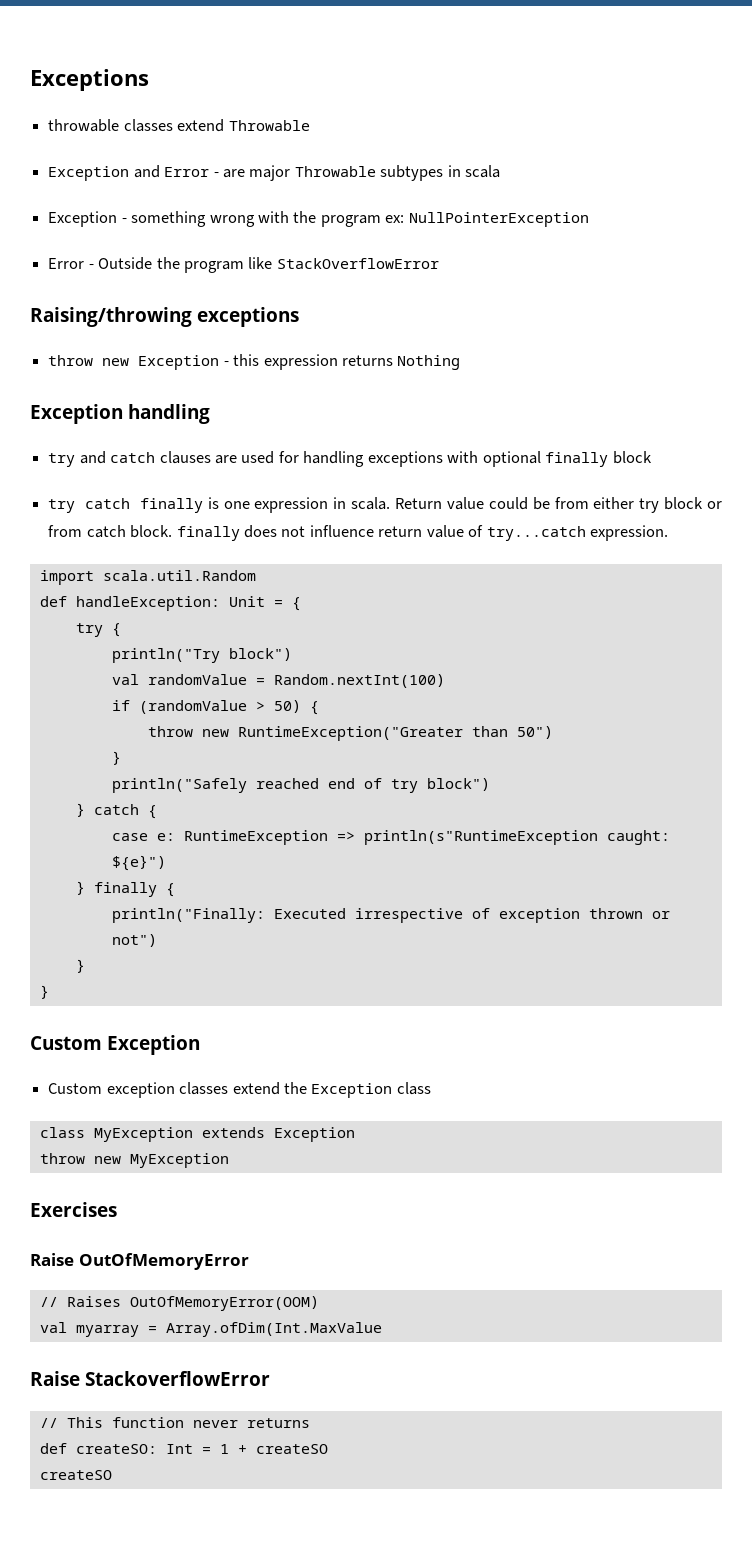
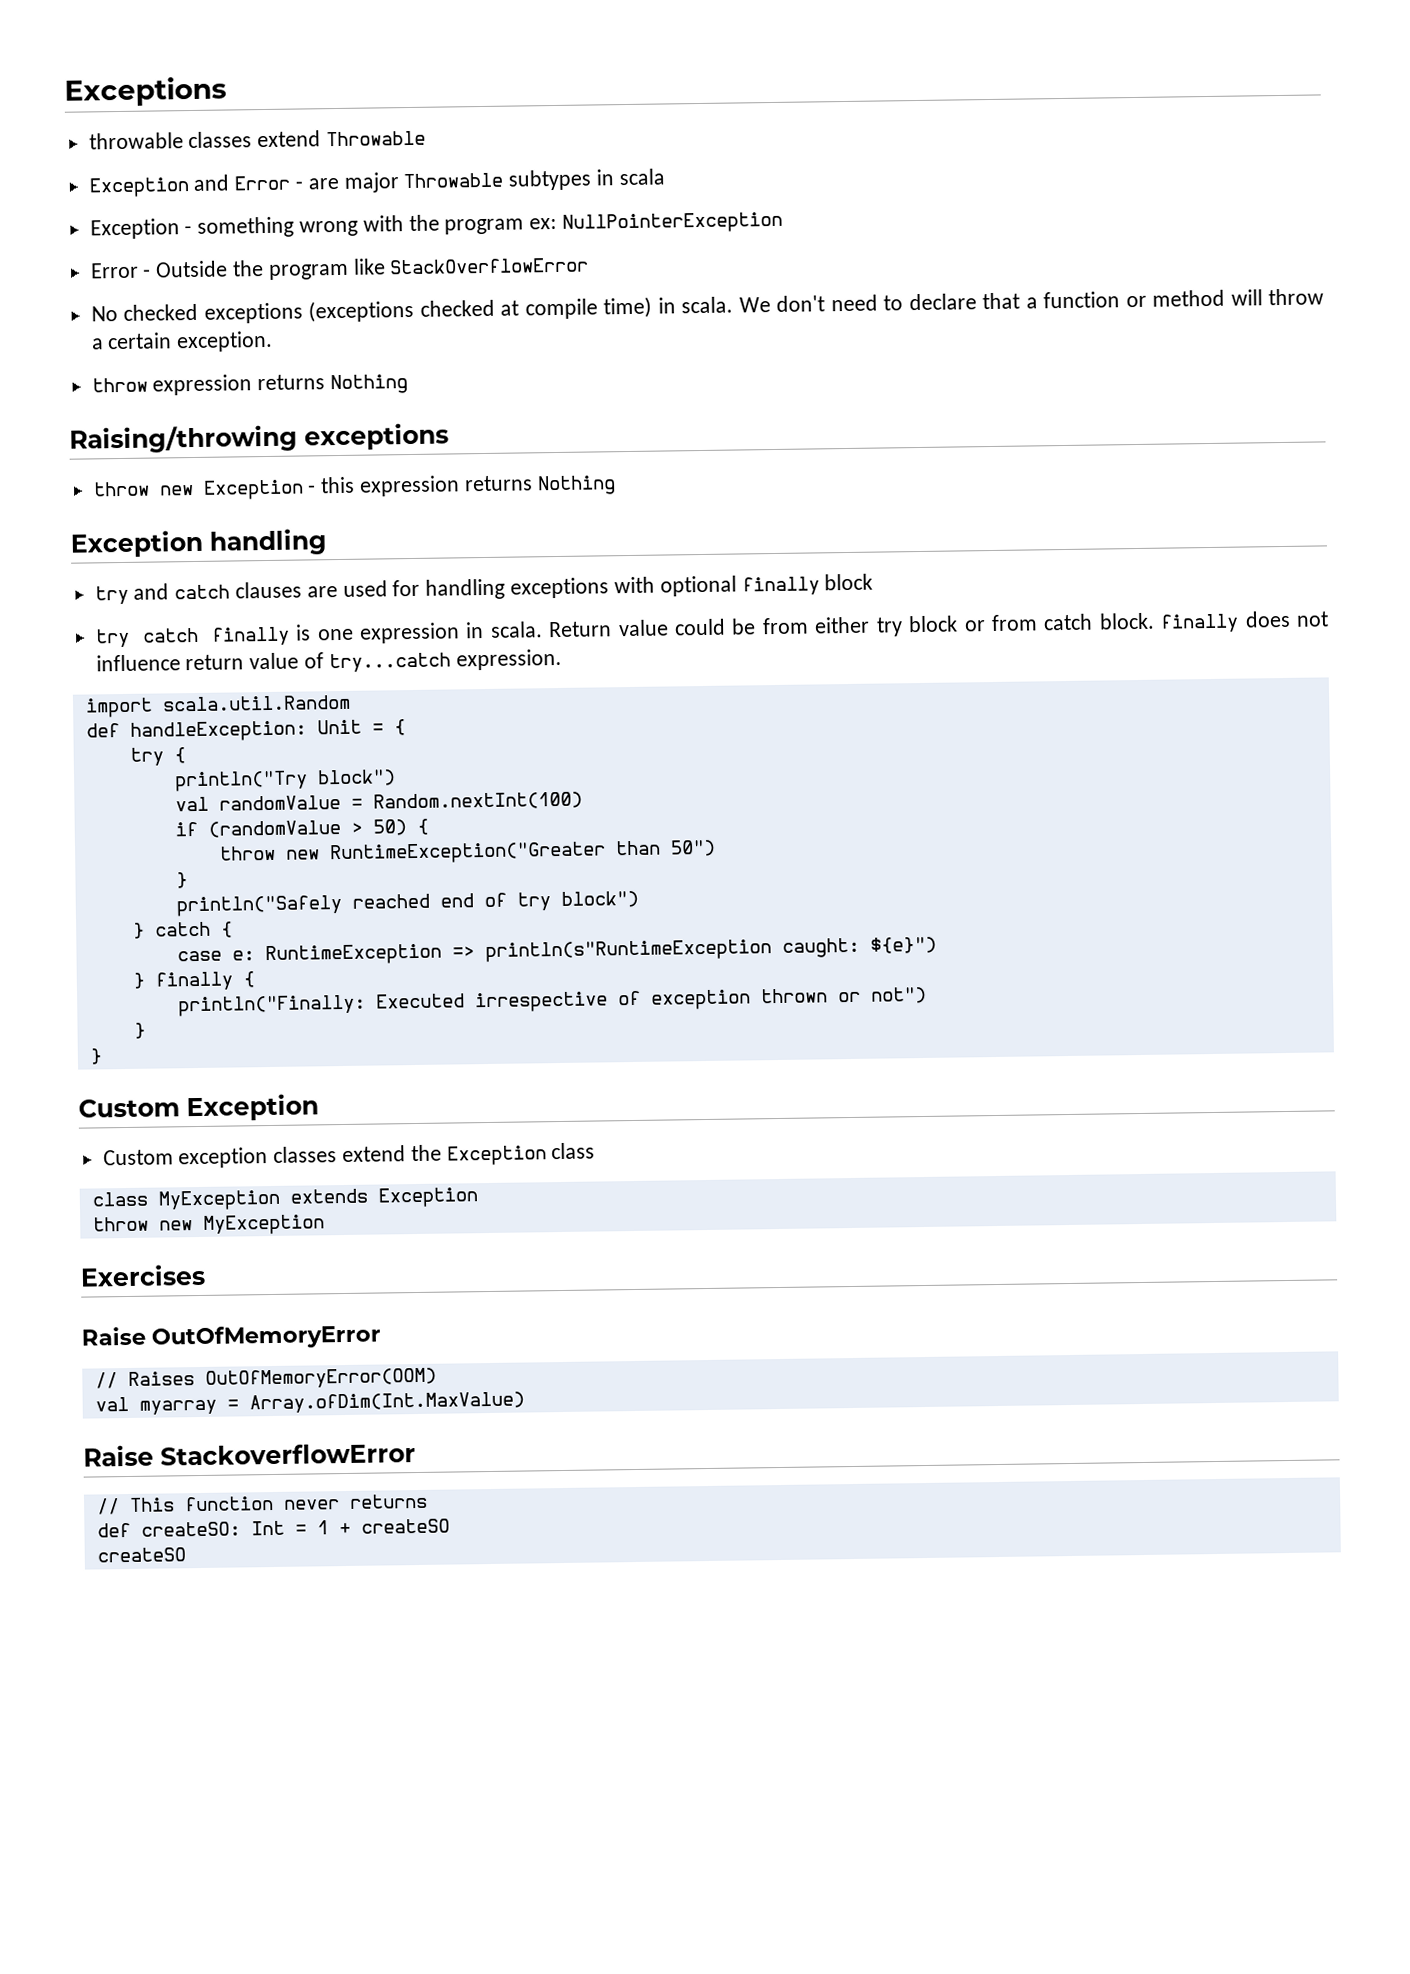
(439, 263) none -> [90,288,1325,324] [90,330,274,353] [91,374,409,396] // No checked exceptions (exceptions checked at compile time) in scala. We don't need to declare that a function or method will throw a certain exception. // throw expression returns Nothing
[165,1322,382,1337] Array.ofDim(Int.MaxValue -> [248,1391,525,1414] Array.ofDim(Int.MaxValue)

